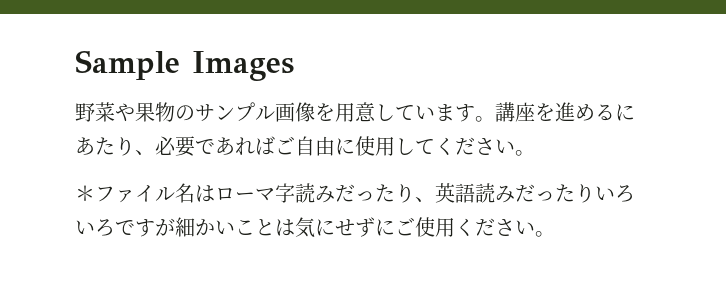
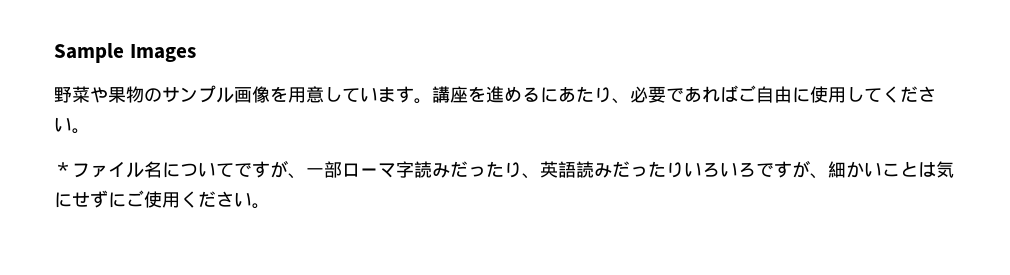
[195,185,215,202] は -> [162,160,342,179] についてですが、一部
(175, 227) none -> [810,173,828,179] 、

